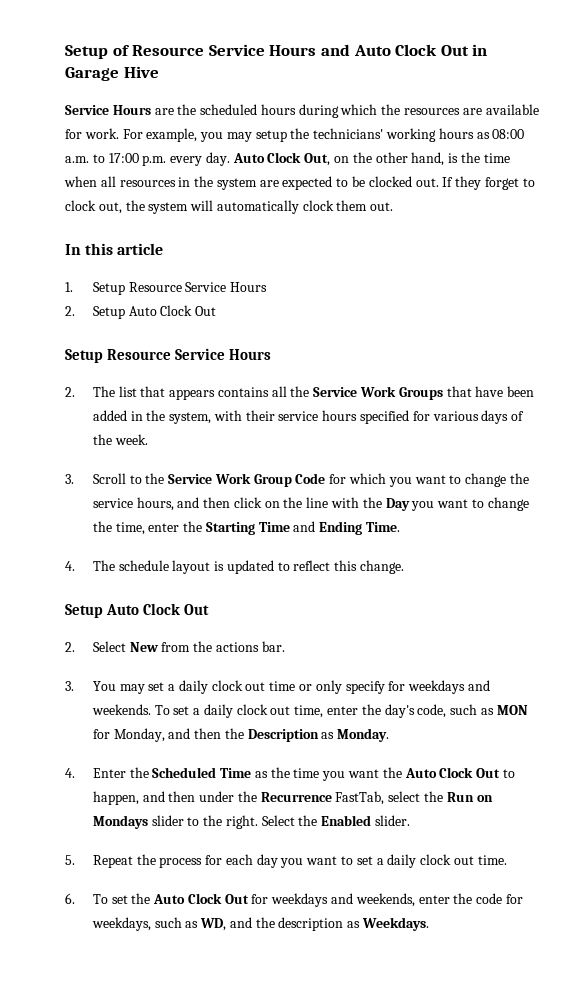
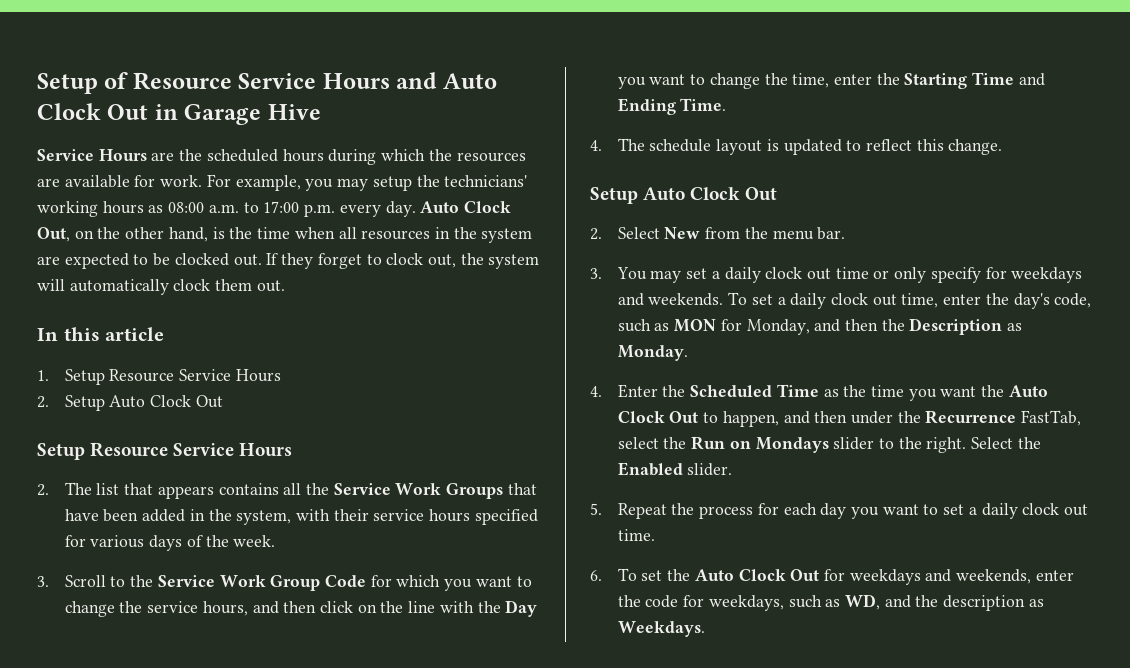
[215,642,259,652] actions -> [772,230,814,240] menu

